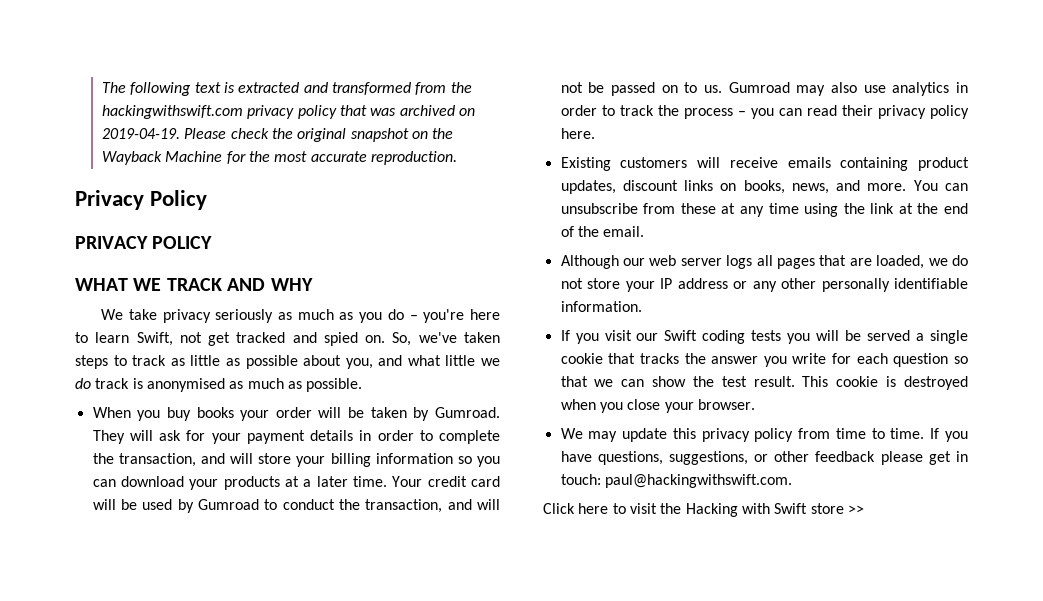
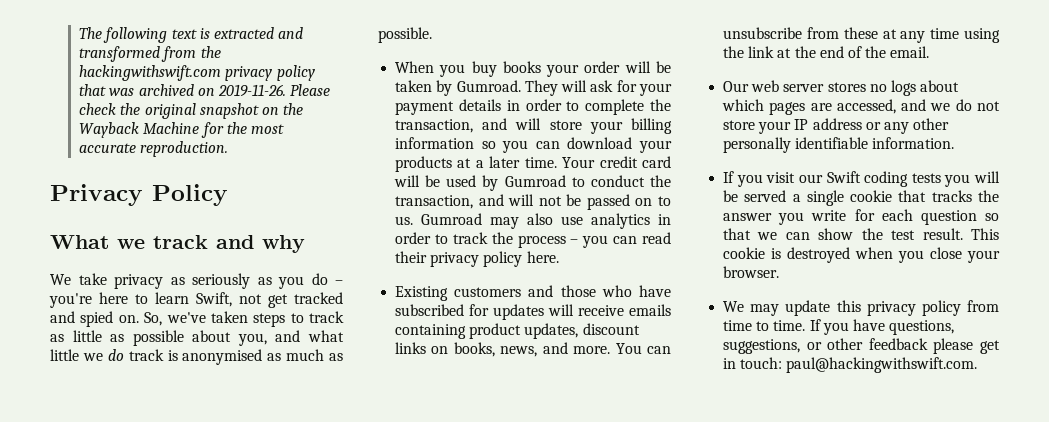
[102,128,181,139] 2019-04-19. -> [217,84,286,97] 2019-11-26.
[75,236,213,249] [75,278,313,291] PRIVACY POLICY // WHAT WE TRACK AND WHY -> [50,235,305,253] What we track and why
(211, 316) none -> [170,277,185,285] as
[297,309,354,320] much as -> (272, 281) none
(688, 162) none -> [528,285,671,297] [395,304,545,320] and those who have subscribed for updates
[560,255,925,269] Although our web server logs all pages that are loaded, -> [723,80,960,96] [722,99,927,115] Our web server stores no logs about which pages are accessed, and
[543,503,864,517] // Click here to visit the Hacking with Swift store >> -> (978, 365) none

